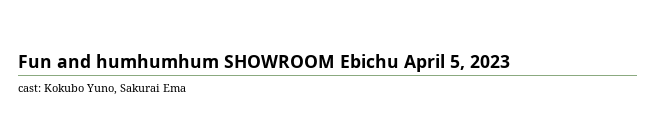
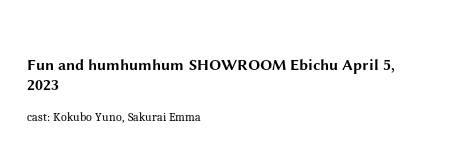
[163,84,186,92] Ema -> [168,113,201,121] Emma

